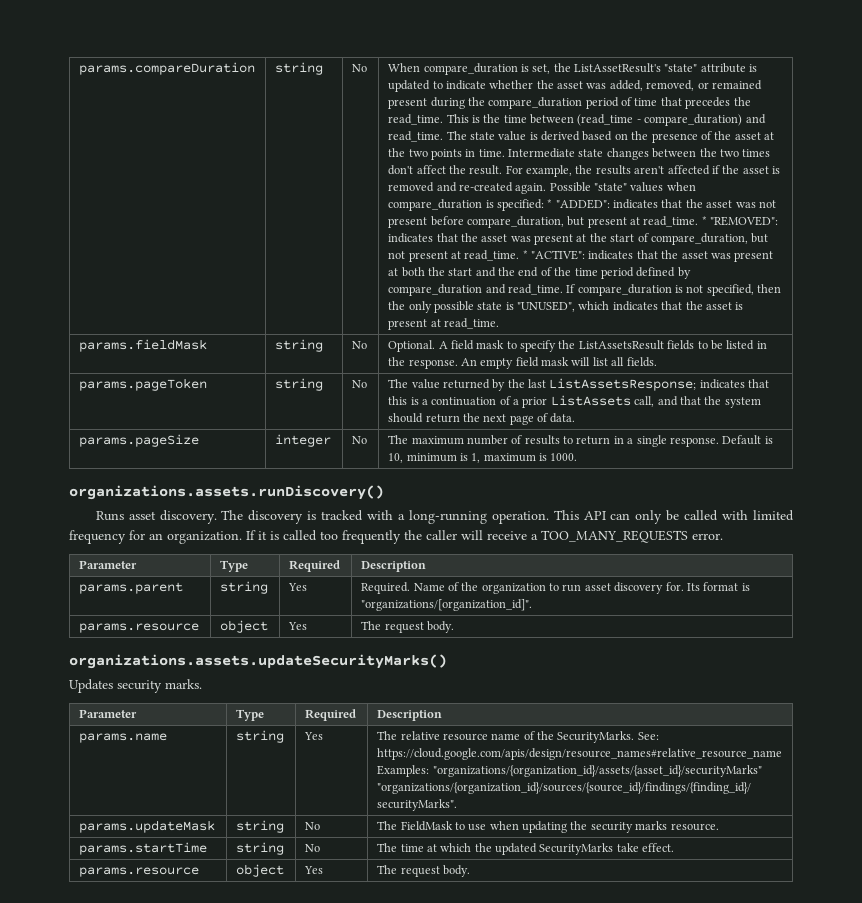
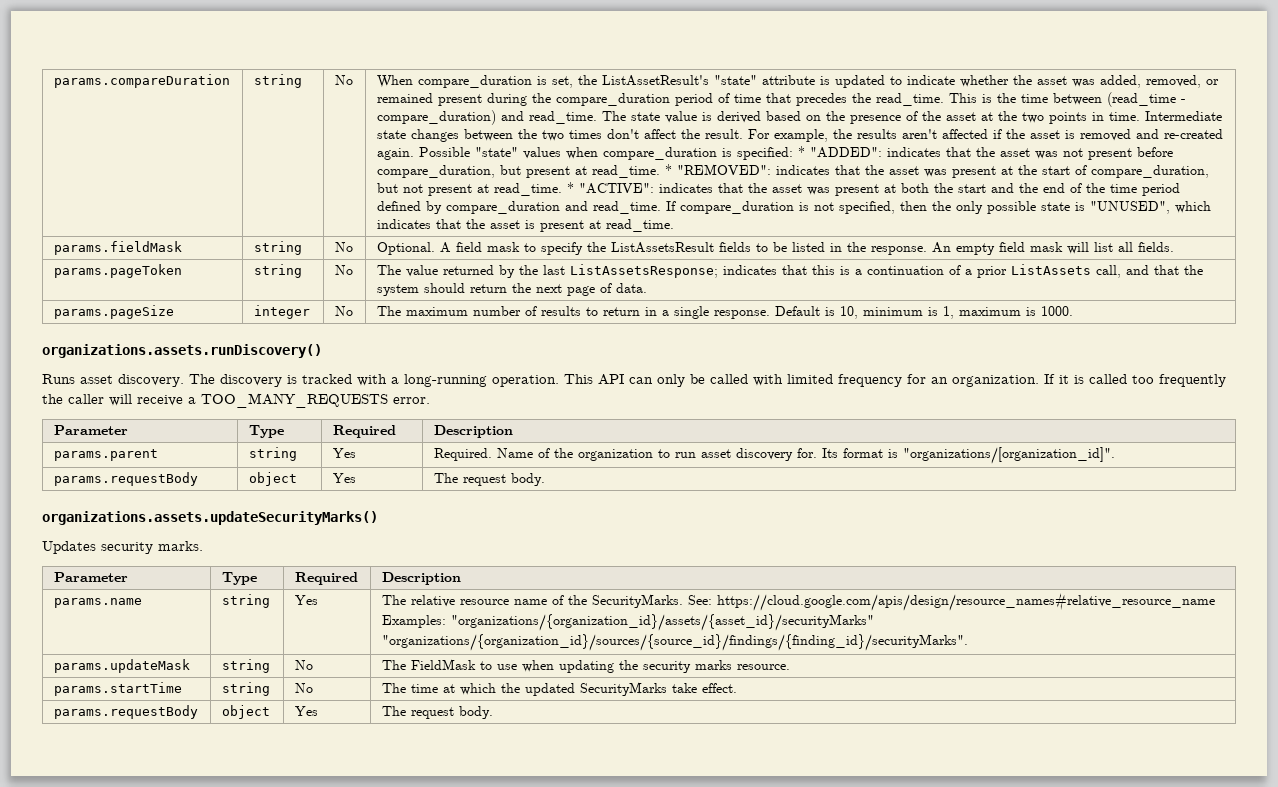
[79,623,200,633] params.resource -> [53,472,198,486] params.requestBody
[79,867,200,877] params.resource -> [53,705,198,719] params.requestBody

